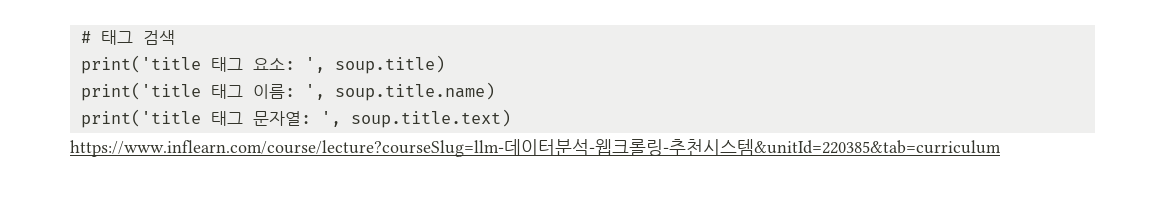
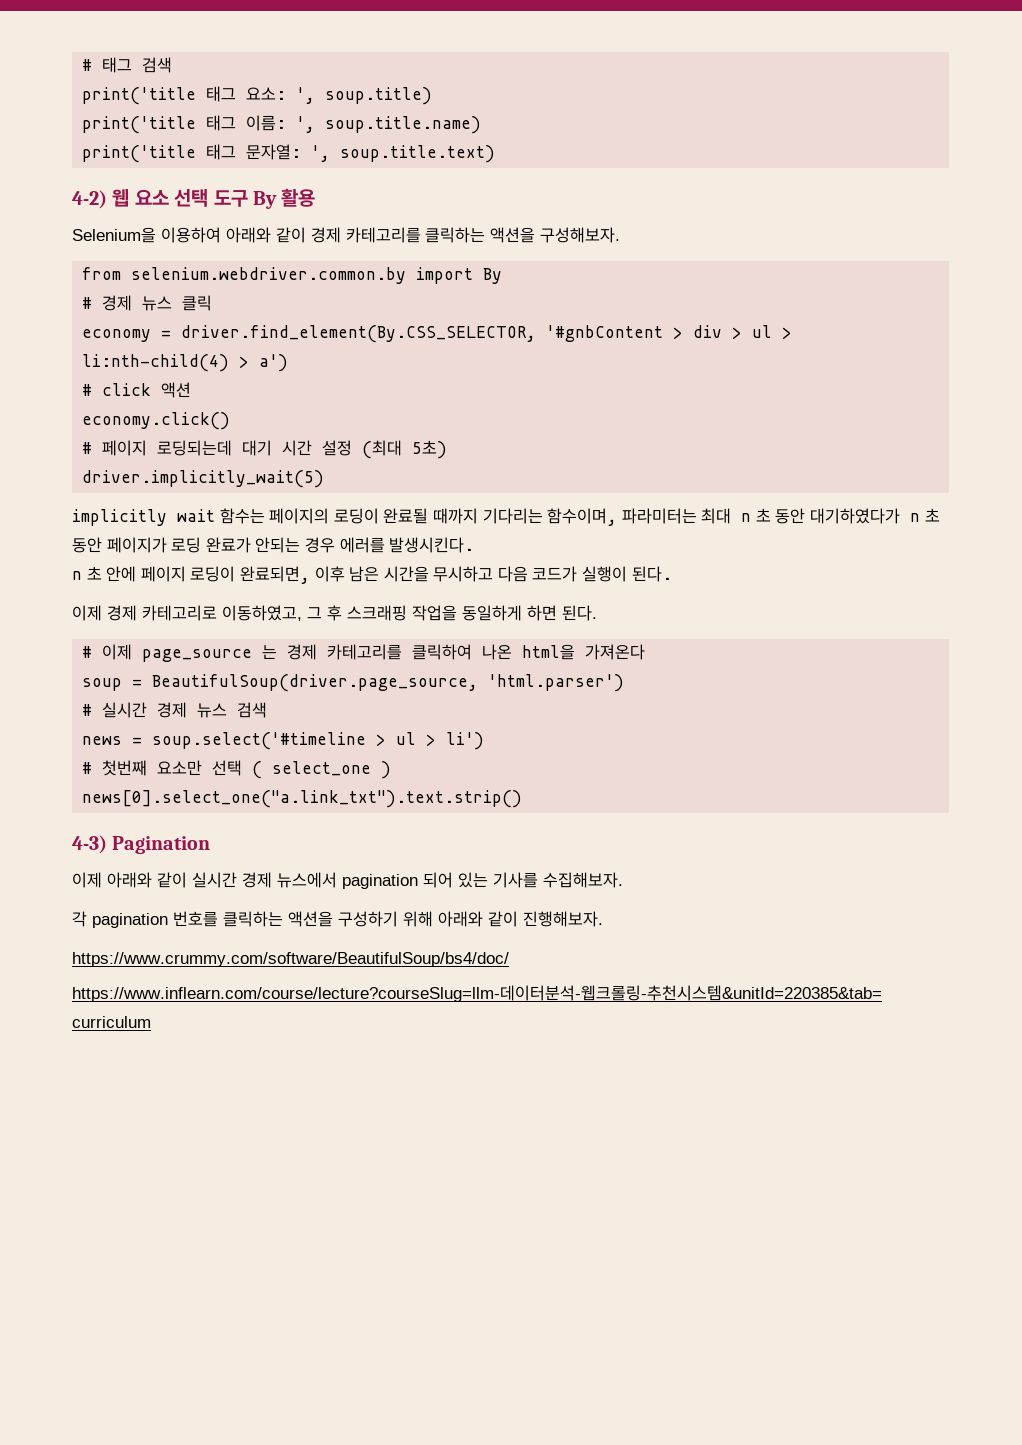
(511, 118) none -> [72,188,316,209] [72,227,620,243] [82,267,503,284] [82,295,213,311] [82,325,793,343] [82,354,289,372] [82,382,192,398] [82,412,231,430] [82,440,448,459] [82,470,325,488] [72,508,940,526] [72,537,475,553] [72,566,672,584] [72,605,597,621] [82,644,646,662] [82,674,625,692] [82,702,268,718] [82,732,485,750] [82,760,392,779] [82,790,523,808] [72,835,211,854] [72,872,623,889] [72,911,603,928] [72,952,509,967] // 4-2) 웹 요소 선택 도구 By 활용 // Selenium을 이용하여 아래와 같이 경제 카테고리를 클릭하는 액션을 구성해보자. // from selenium.webdriver.common.by import By // # 경제 뉴스 클릭 // economy = driver.find_element(By.CSS_SELECTOR, '#gnbContent > div > ul > li:nth-child(4) > a') // # click 액션 // economy.click() // # 페이지 로딩되는데 대기 시간 설정 (최대 5초) // driver.implicitly_wait(5) // implicitly wait 함수는 페이지의 로딩이 완료될 때까지 기다리는 함수이며, 파라미터는 최대 n 초 동안 대기하였다가 n 초 동안 페이지가 로딩 완료가 안되는 경우 에러를 발생시킨다. // n 초 안에 페이지 로딩이 완료되면, 이후 남은 시간을 무시하고 다음 코드가 실행이 된다. // 이제 경제 카테고리로 이동하였고, 그 후 스크래핑 작업을 동일하게 하면 된다. // # 이제 page_source 는 경제 카테고리를 클릭하여 나온 html을 가져온다 // soup = BeautifulSoup(driver.page_source, 'html.parser') // # 실시간 경제 뉴스 검색 // news = soup.select('#timeline > ul > li') // # 첫번째 요소만 선택 ( select_one ) // news[0].select_one("a.link_txt").text.strip() // 4-3) Pagination // 이제 아래와 같이 실시간 경제 뉴스에서 pagination 되어 있는 기사를 수집해보자. // 각 pagination 번호를 클릭하는 액션을 구성하기 위해 아래와 같이 진행해보자. // https://www.crummy.com/software/BeautifulSoup/bs4/doc/

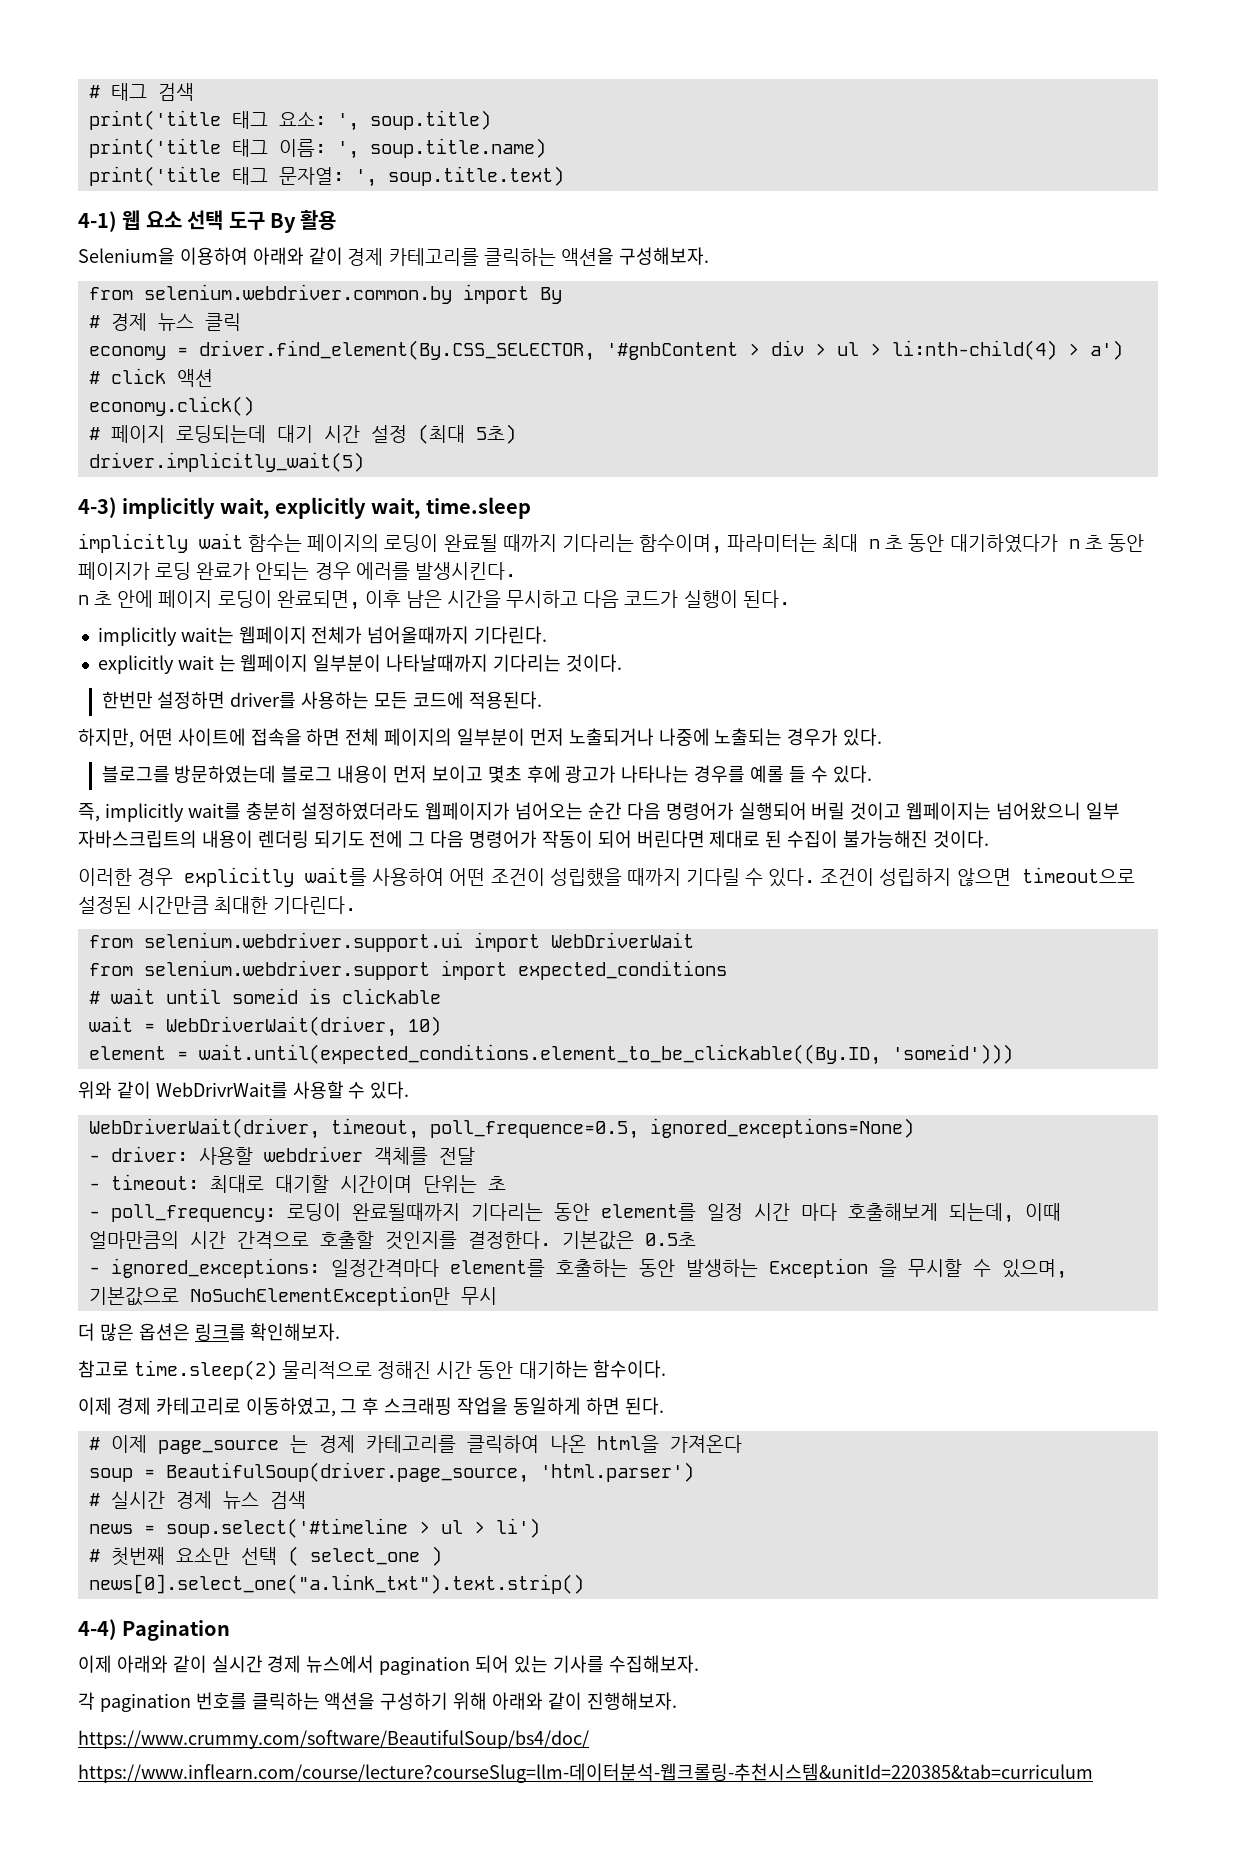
[72,190,107,209] 4-2) -> [78,211,117,232] 4-1)
(325, 479) none -> [78,497,531,519] // 4-3) implicitly wait, explicitly wait, time.sleep
(672, 574) none -> [97,626,548,646] [97,654,622,674] [101,691,542,709] [78,728,883,748] [101,765,872,783] [78,802,1120,822] [78,830,989,848] [78,867,1135,887] [78,896,357,914] [88,932,694,952] [88,960,727,980] [88,988,441,1004] [88,1016,441,1037] [88,1044,1013,1065] [78,1081,410,1099] [88,1118,914,1139] [88,1146,475,1165] [88,1174,506,1193] [88,1203,1061,1223] [88,1231,696,1250] [88,1258,1067,1279] [88,1286,497,1306] [78,1323,341,1341] [78,1360,667,1380] // implicitly wait는 웹페이지 전체가 넘어올때까지 기다린다. // explicitly wait 는 웹페이지 일부분이 나타날때까지 기다리는 것이다. // 한번만 설정하면 driver를 사용하는 모든 코드에 적용된다. // 하지만, 어떤 사이트에 접속을 하면 전체 페이지의 일부분이 먼저 노출되거나 나중에 노출되는 경우가 있다. // 블로그를 방문하였는데 블로그 내용이 먼저 보이고 몇초 후에 광고가 나타나는 경우를 예롤 들 수 있다. // 즉, implicitly wait를 충분히 설정하였더라도 웹페이지가 넘어오는 순간 다음 명령어가 실행되어 버릴 것이고 웹페이지는 넘어왔으니 일부 자바스크립트의 내용이 렌더링 되기도 전에 그 다음 명령어가 작동이 되어 버린다면 제대로 된 수집이 불가능해진 것이다. // 이러한 경우 explicitly wait를 사용하여 어떤 조건이 성립했을 때까지 기다릴 수 있다. 조건이 성립하지 않으면 timeout으로 설정된 시간만큼 최대한 기다린다. // from selenium.webdriver.support.ui import WebDriverWait // from selenium.webdriver.support import expected_conditions // # wait until someid is clickable // wait = WebDriverWait(driver, 10) // element = wait.until(expected_conditions.element_to_be_clickable((By.ID, 'someid'))) // 위와 같이 WebDrivrWait를 사용할 수 있다. // WebDriverWait(driver, timeout, poll_frequence=0.5, ignored_exceptions=None) // - driver: 사용할 webdriver 객체를 전달 // - timeout: 최대로 대기할 시간이며 단위는 초 // - poll_frequency: 로딩이 완료될때까지 기다리는 동안 element를 일정 시간 마다 호출해보게 되는데, 이때 얼마만큼의 시간 간격으로 호출할 것인지를 결정한다. 기본값은 0.5초 // - ignored_exceptions: 일정간격마다 element를 호출하는 동안 발생하는 Exception 을 무시할 수 있으며, 기본값으로 NoSuchElementException만 무시 // 더 많은 옵션은 링크를 확인해보자. // 참고로 time.sleep(2) 물리적으로 정해진 시간 동안 대기하는 함수이다.
[72,835,107,854] 4-3) -> [78,1619,117,1640] 4-4)

